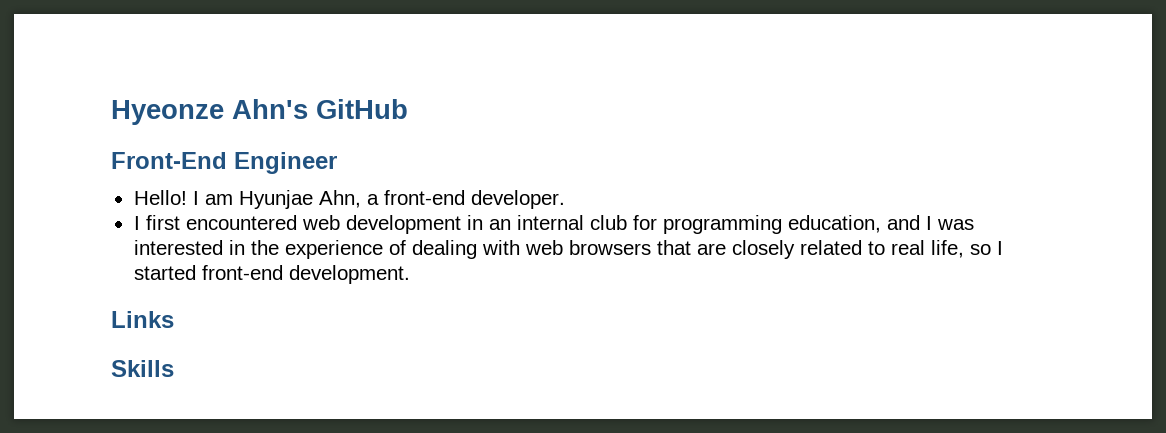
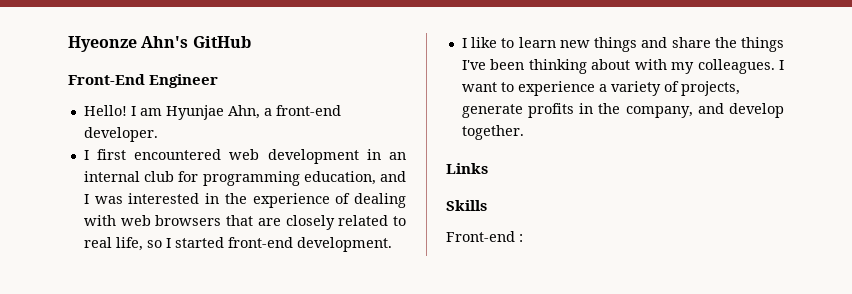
(410, 274) none -> [461,37,784,52] [461,59,784,74] [461,81,740,96] [461,103,784,118] [461,125,524,140] // I like to learn new things and share the things I've been thinking about with my colleagues. I want to experience a variety of projects, generate profits in the company, and develop together.
(174, 368) none -> [446,231,523,242] // Front-end :

